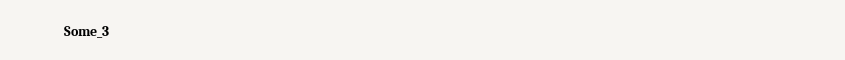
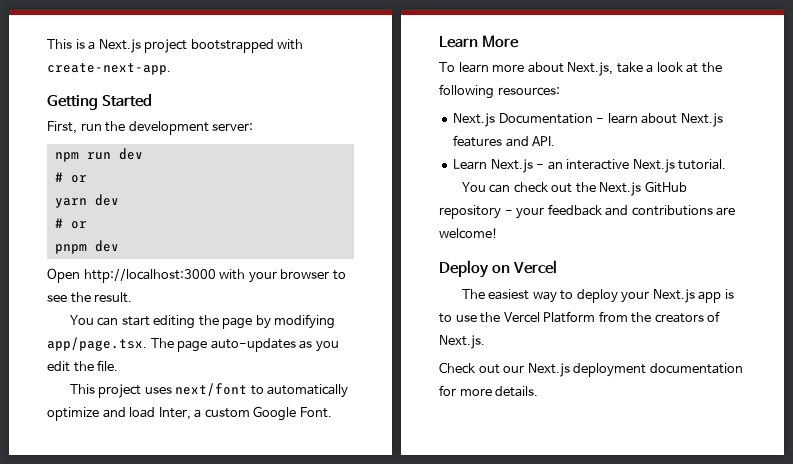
[64,26,109,38] Some_3 -> [47,39,304,53] [47,63,171,75] [47,94,152,110] [47,121,254,135] [54,148,143,162] [54,172,87,183] [54,194,119,208] [54,218,87,229] [54,240,119,254] [47,268,346,283] [47,292,133,303] [69,314,336,329] [47,337,339,352] [47,360,119,372] [69,383,349,398] [47,406,332,421] [439,35,519,48] [439,62,722,76] [439,84,560,99] [453,113,723,127] [453,135,556,147] [453,159,727,173] [461,181,687,196] [439,204,736,219] [439,228,498,239] [439,260,557,278] [461,289,734,303] [439,311,721,323] [439,335,485,349] [439,362,743,377] [439,385,539,397] This is a Next.js project bootstrapped with create-next-app. // Getting Started // First, run the development server: // npm run dev // # or // yarn dev // # or // pnpm dev // Open http://localhost:3000 with your browser to see the result. // You can start editing the page by modifying app/page.tsx. The page auto-updates as you edit the file. // This project uses next/font to automatically optimize and load Inter, a custom Google Font. // Learn More // To learn more about Next.js, take a look at the following resources: // Next.js Documentation - learn about Next.js features and API. // Learn Next.js - an interactive Next.js tutorial. // You can check out the Next.js GitHub repository - your feedback and contributions are welcome! // Deploy on Vercel // The easiest way to deploy your Next.js app is to use the Vercel Platform from the creators of Next.js. // Check out our Next.js deployment documentation for more details.

